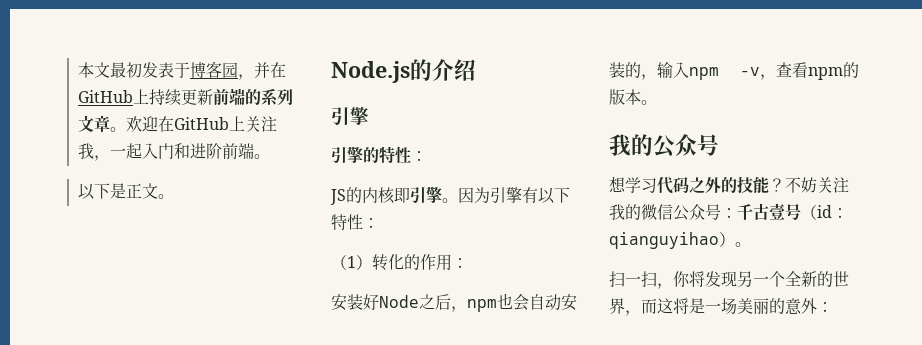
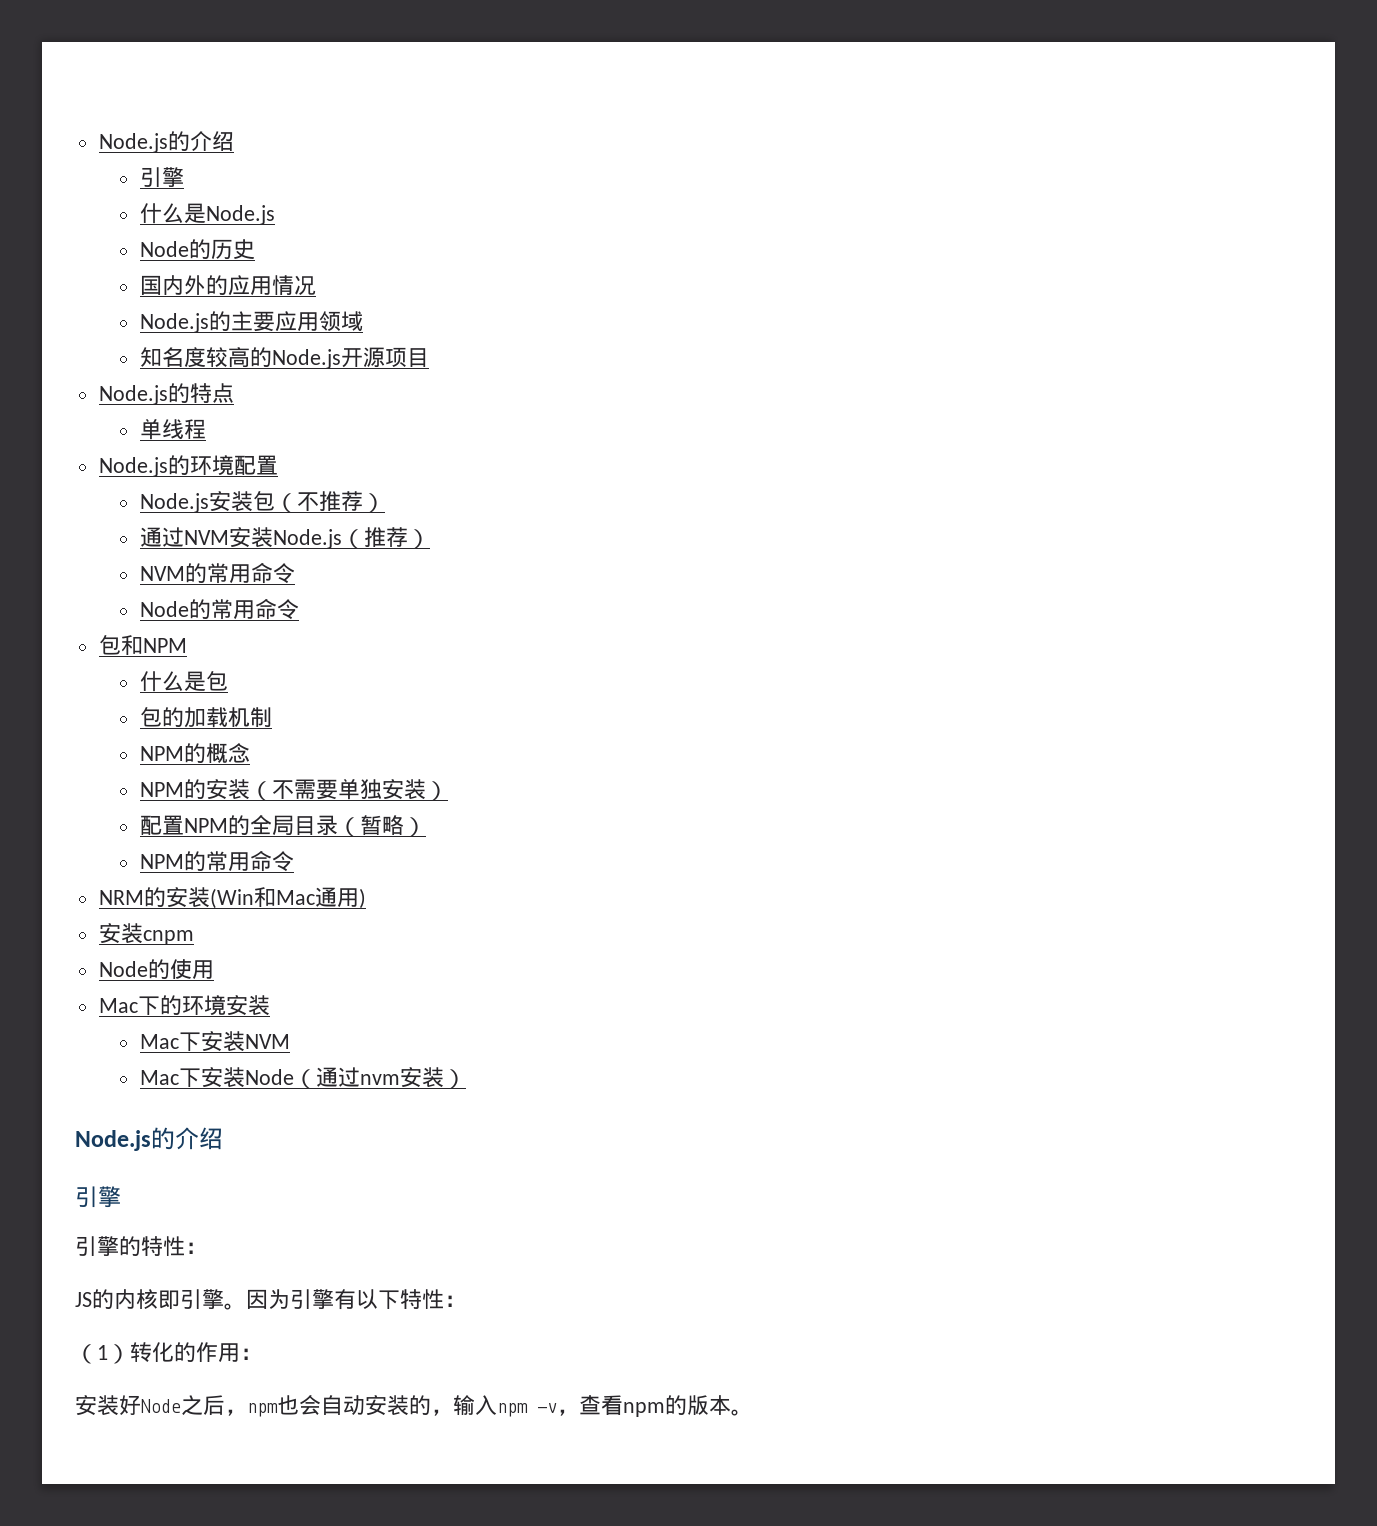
[77,61,286,80] [77,88,293,106] [77,115,277,133] [77,143,270,161] [77,183,174,200] 本文最初发表于博客园，并在GitHub上持续更新前端的系列文章。欢迎在GitHub上关注我，一起入门和进阶前端。 // 以下是正文。 -> [98,131,234,153] [139,167,184,187] [139,203,275,225] [139,239,255,260] [139,275,316,296] [139,311,363,333] [139,347,429,369] [98,383,234,405] [139,419,206,440] [98,455,278,477] [139,491,385,513] [139,527,430,549] [139,562,295,584] [139,598,299,620] [98,635,187,655] [139,671,228,692] [139,707,272,728] [139,743,250,763] [139,779,448,801] [139,815,426,837] [139,850,294,872] [98,887,366,909] [98,923,194,945] [98,959,214,979] [98,995,270,1016] [139,1031,290,1052] [139,1067,466,1089] Node.js的介绍 // 引擎 // 什么是Node.js // Node的历史 // 国内外的应用情况 // Node.js的主要应用领域 // 知名度较高的Node.js开源项目 // Node.js的特点 // 单线程 // Node.js的环境配置 // Node.js安装包（不推荐） // 通过NVM安装Node.js（推荐） // NVM的常用命令 // Node的常用命令 // 包和NPM // 什么是包 // 包的加载机制 // NPM的概念 // NPM的安装（不需要单独安装） // 配置NPM的全局目录（暂略） // NPM的常用命令 // NRM的安装(Win和Mac通用) // 安装cnpm // Node的使用 // Mac下的环境安装 // Mac下安装NVM // Mac下安装Node（通过nvm安装）
[609,134,719,158] [609,176,849,194] [609,203,848,221] [609,232,751,249] [609,271,849,289] [609,298,833,316] // 我的公众号 // 想学习代码之外的技能？不妨关注我的微信公众号：千古壹号（id：qianguyihao）。 // 扫一扫，你将发现另一个全新的世界，而这将是一场美丽的意外： -> (753, 1412) none

